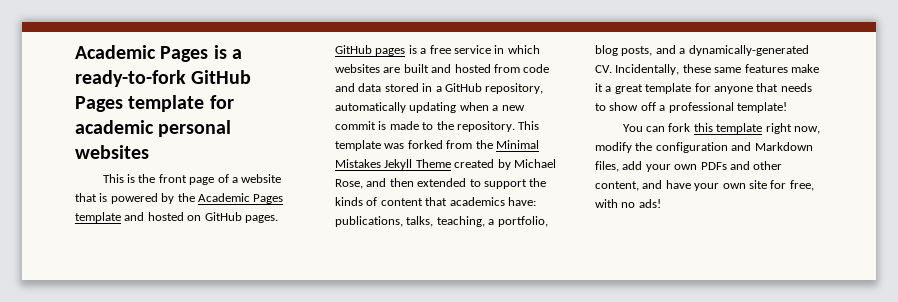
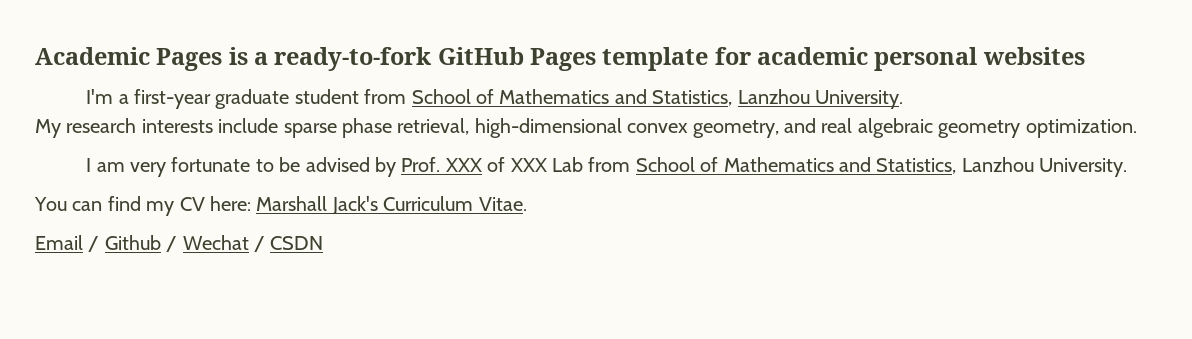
[102,174,282,185] [75,193,284,204] [75,212,278,223] [335,45,540,56] [335,64,550,73] [335,83,544,94] [335,102,525,113] [335,121,540,132] [335,140,539,151] [335,159,556,170] [335,178,547,189] [335,197,536,206] [335,216,548,227] [595,45,809,56] [595,64,819,75] [595,83,812,94] [595,102,787,113] [622,123,820,134] [595,142,813,153] [595,161,783,172] [595,180,814,191] [595,199,661,208] This is the front page of a website that is powered by the Academic Pages template and hosted on GitHub pages. GitHub pages is a free service in which websites are built and hosted from code and data stored in a GitHub repository, automatically updating when a new commit is made to the repository. This template was forked from the Minimal Mistakes Jekyll Theme created by Michael Rose, and then extended to support the kinds of content that academics have: publications, talks, teaching, a portfolio, blog posts, and a dynamically-generated CV. Incidentally, these same features make it a great template for anyone that needs to show off a professional template! // You can fork this template right now, modify the configuration and Markdown files, add your own PDFs and other content, and have your own site for free, with no ads! -> [86,89,903,109] [35,118,1137,138] [86,157,1128,177] [34,196,527,216] [35,235,324,252] I'm a first-year graduate student from School of Mathematics and Statistics, Lanzhou University. // My research interests include sparse phase retrieval, high-dimensional convex geometry, and real algebraic geometry optimization. // I am very fortunate to be advised by Prof. XXX of XXX Lab from School of Mathematics and Statistics, Lanzhou University. // You can find my CV here: Marshall Jack's Curriculum Vitae. // Email / Github / Wechat / CSDN

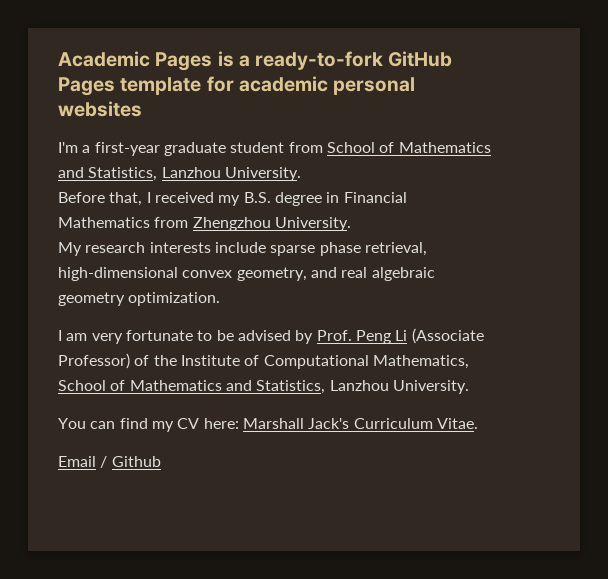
(903, 99) none -> [58,192,407,206] [58,217,351,231] // Before that, I received my B.S. degree in Financial Mathematics from Zhengzhou University.
[445,157,631,172] XXX of XXX Lab from -> [355,328,484,344] [58,353,469,369] Peng Li (Associate Professor) of the Institute of Computational Mathematics,
[166,235,324,252] / Wechat / CSDN -> (161, 461) none

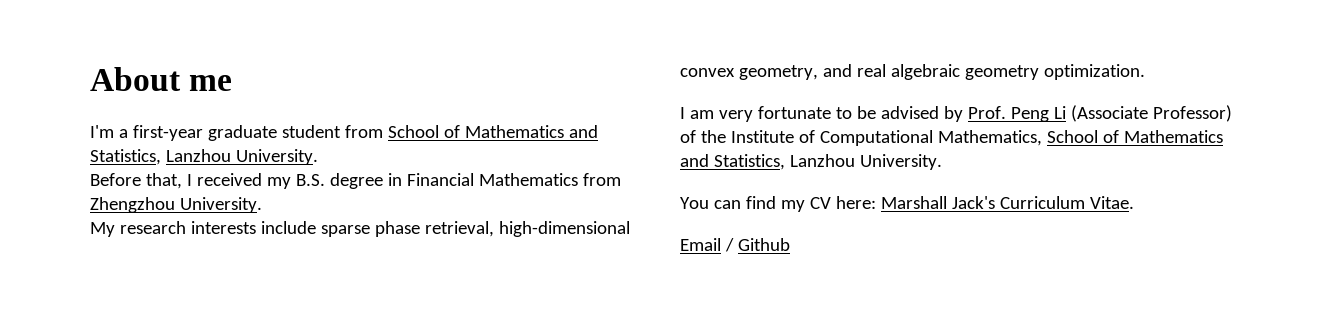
[58,51,453,71] [58,76,416,96] [58,101,142,117] Academic Pages is a ready-to-fork GitHub Pages template for academic personal websites -> [90,67,233,91] About me

